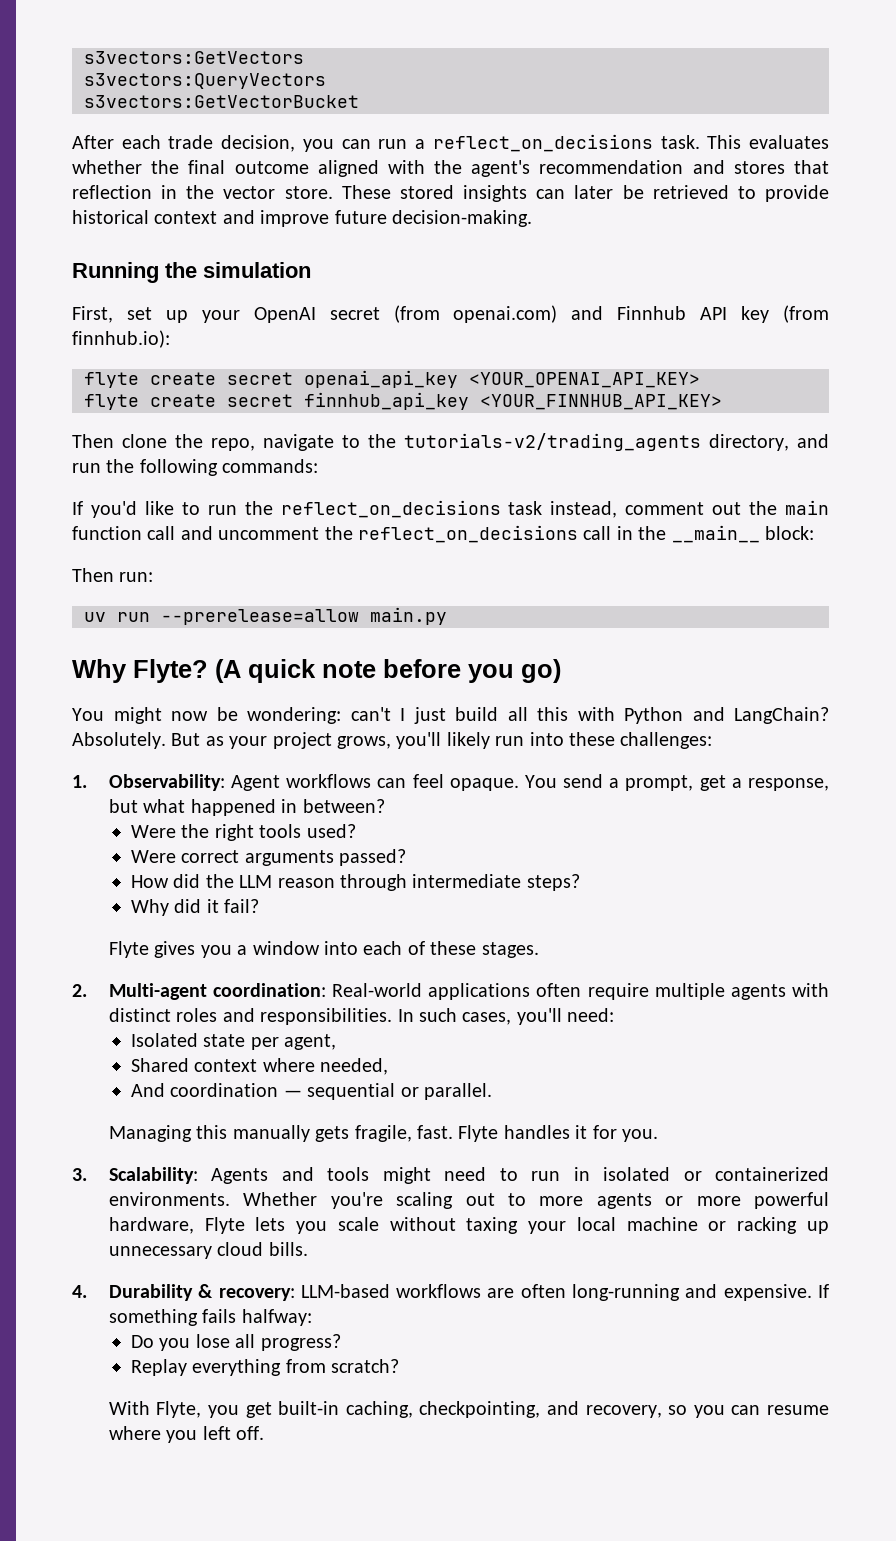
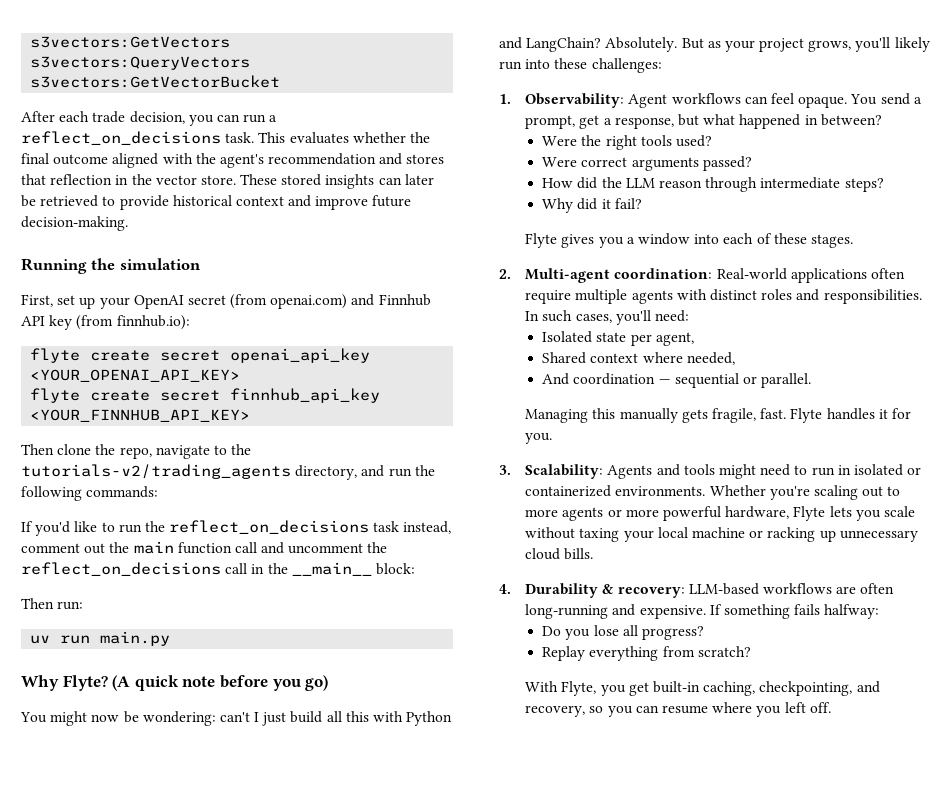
[161,609,359,625] --prerelease=allow -> (91, 639) none

